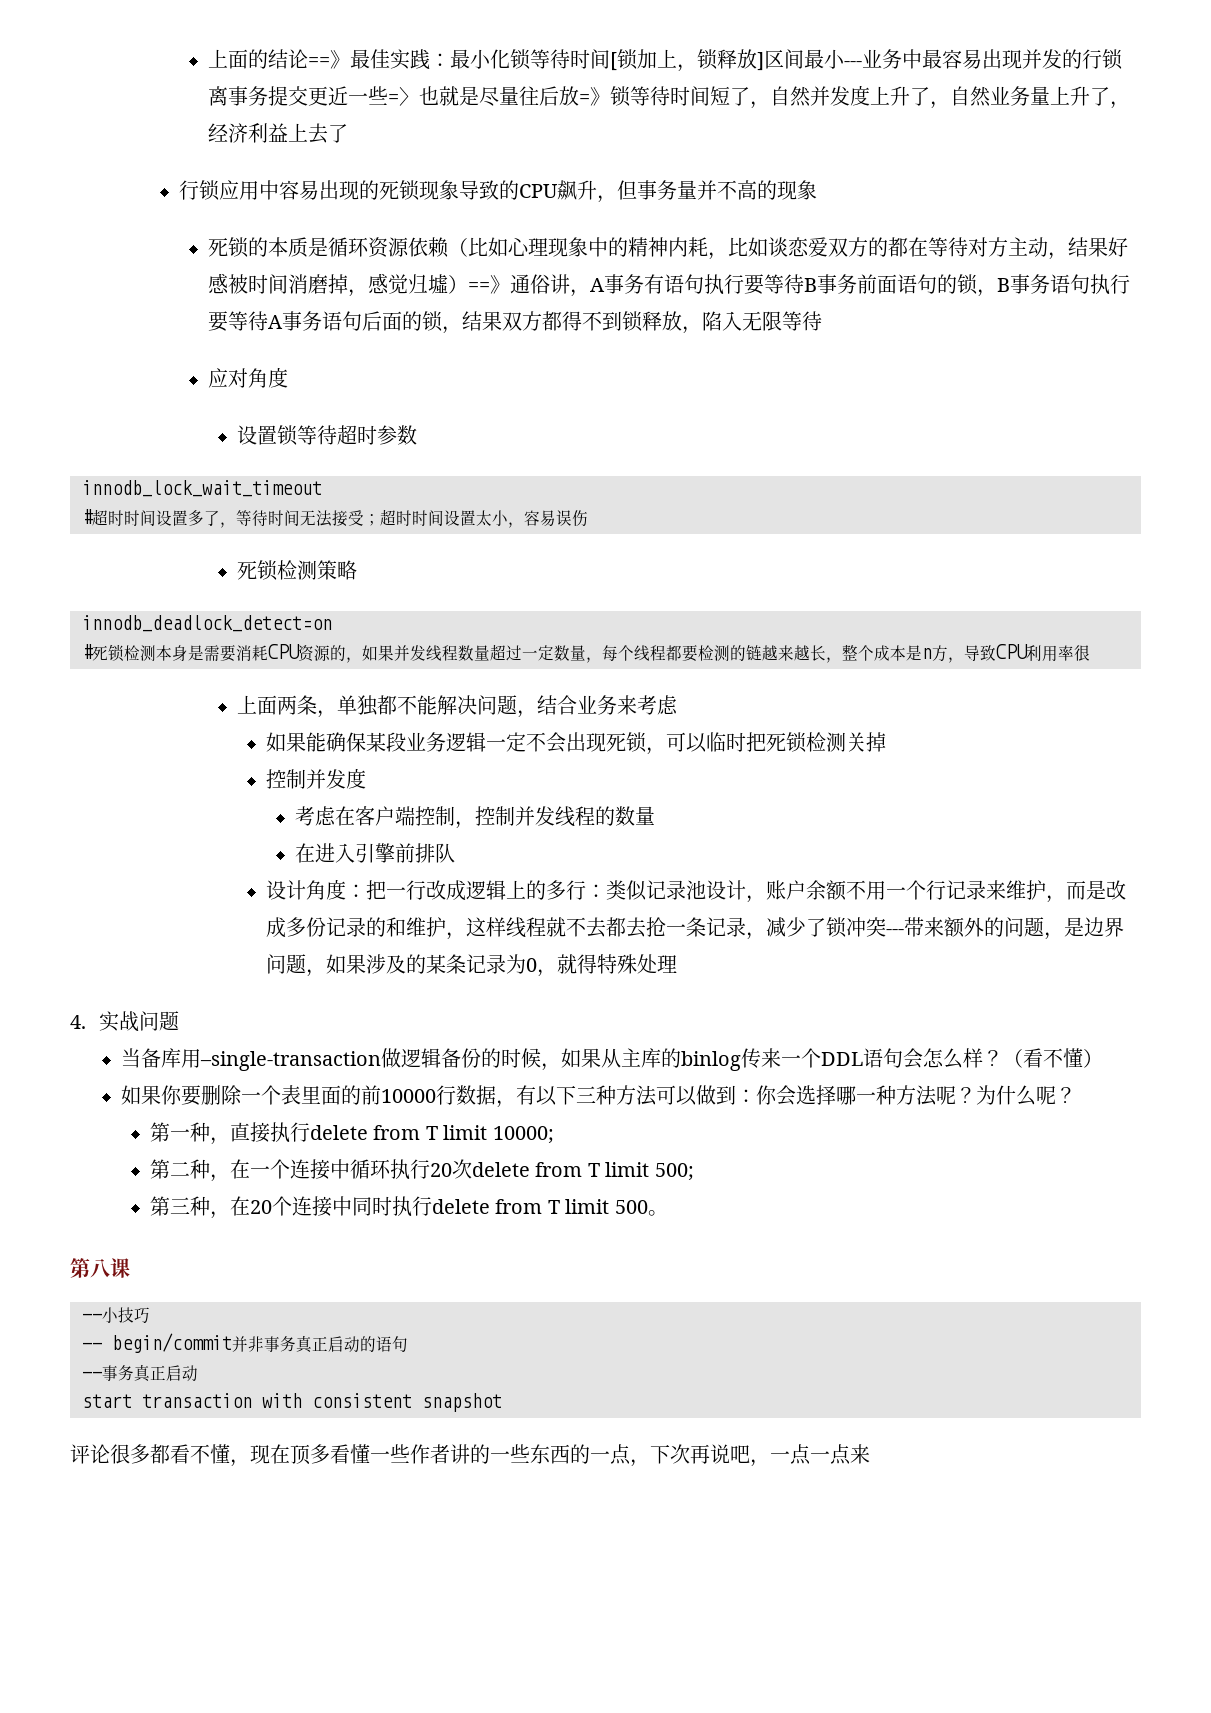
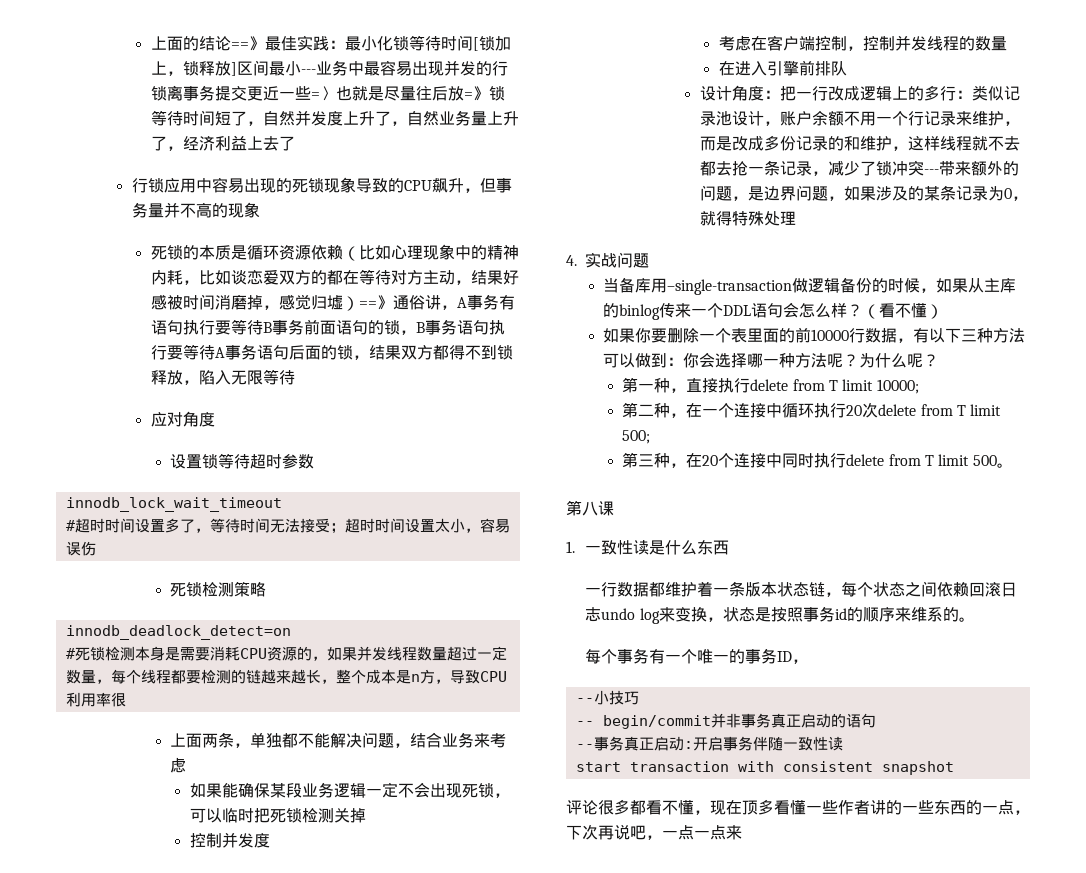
(130, 1268) none -> [566,540,730,555] [585,581,1018,597] [585,606,975,624] [585,648,809,664] // 1.一致性读是什么东西 // 一行数据都维护着一条版本状态链，每个状态之间依赖回滚日志undo log来变换，状态是按照事务id的顺序来维系的。 // 每个事务有一个唯一的事务ID，
(198, 1373) none -> [683,736,843,751] :开启事务伴随一致性读

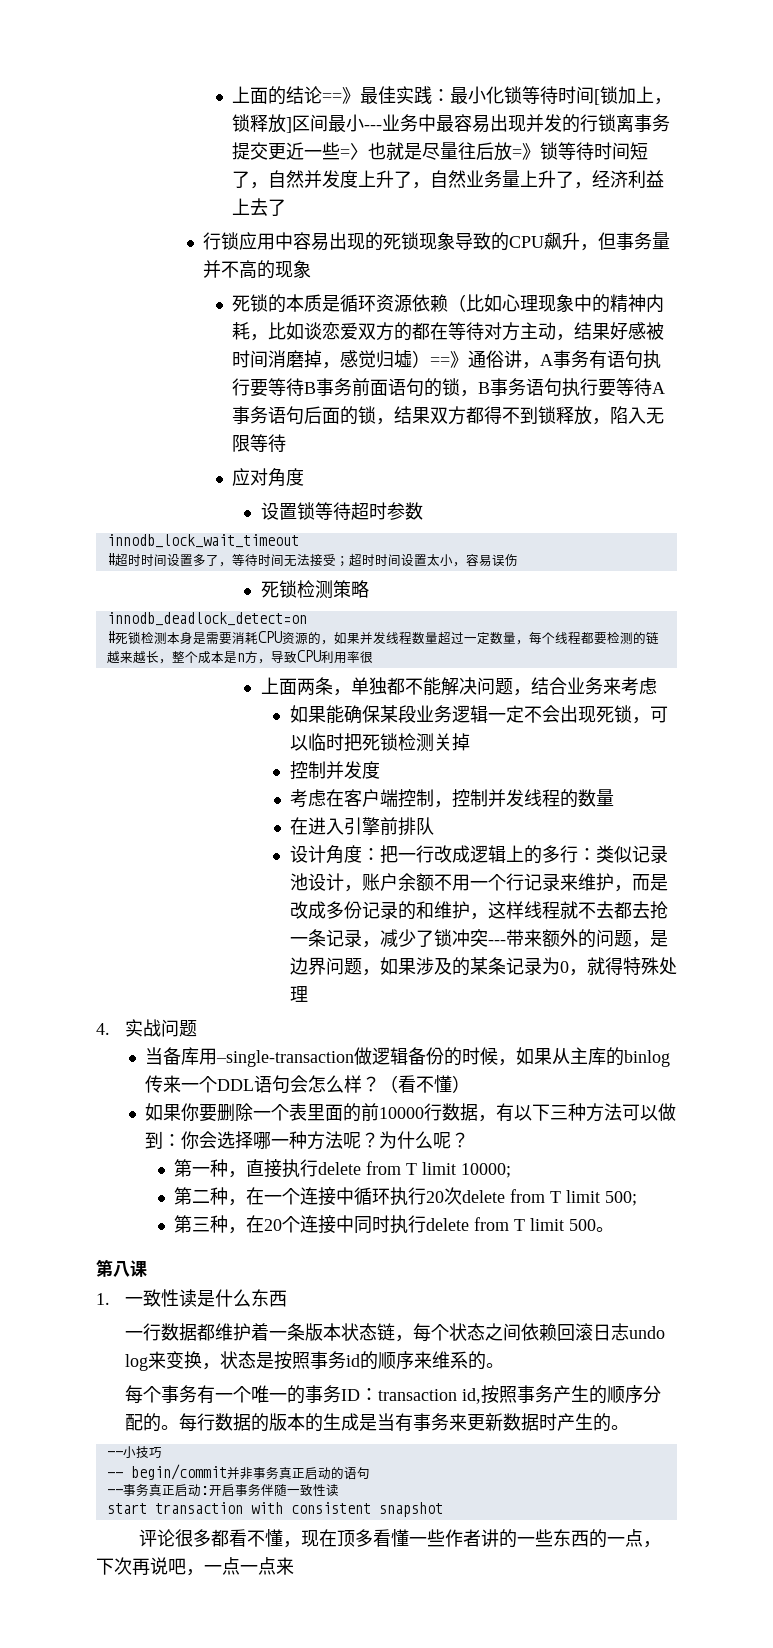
[792,659,809,664] ， -> [359,1385,661,1404] [124,1413,629,1432] ：transaction id,按照事务产生的顺序分配的。每行数据的版本的生成是当有事务来更新数据时产生的。

